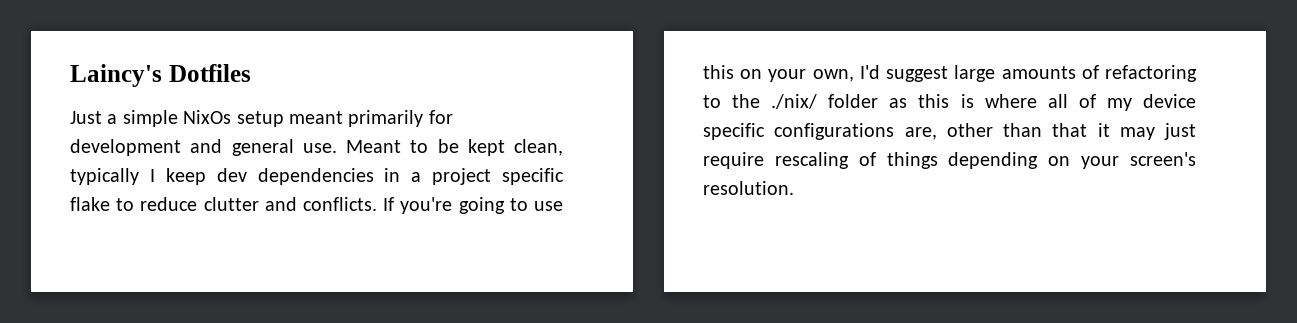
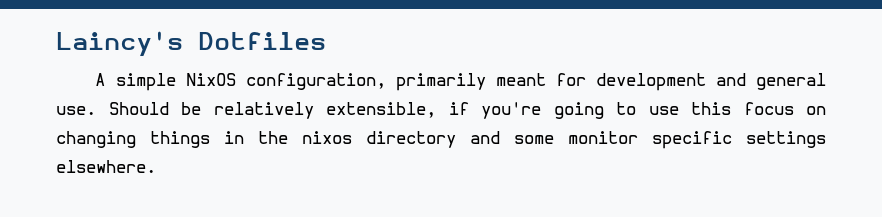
[70,110,424,127] Just a simple NixOs setup meant primarily -> [95,73,546,91] A simple NixOS configuration, primarily meant
[346,139,563,156] [70,168,564,185] [70,197,395,211] Meant to be kept clean, typically I keep dev dependencies in a project specific flake to reduce clutter and conflicts. If -> [108,102,469,119] Should be relatively extensible, if
[740,65,1197,82] [703,94,1196,111] [703,123,1196,140] [703,152,1196,169] [703,181,794,195] on your own, I'd suggest large amounts of refactoring to the ./nix/ folder as this is where all of my device specific configurations are, other than that it may just require rescaling of things depending on your screen's resolution. -> [743,102,826,115] [56,131,826,149] [56,160,156,173] focus on changing things in the nixos directory and some monitor specific settings elsewhere.

